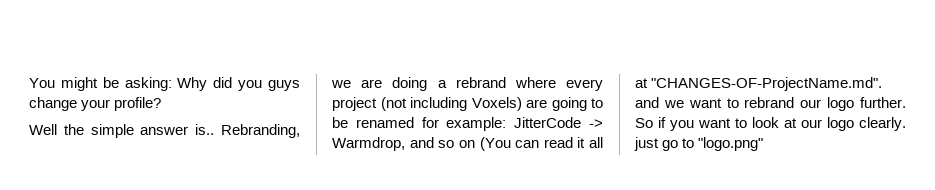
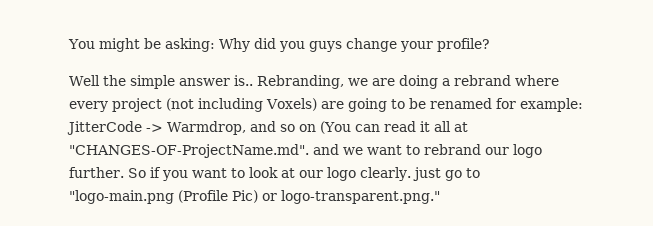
[698,137,764,151] "logo.png" -> [69,190,440,204] "logo-main.png (Profile Pic) or logo-transparent.png."

